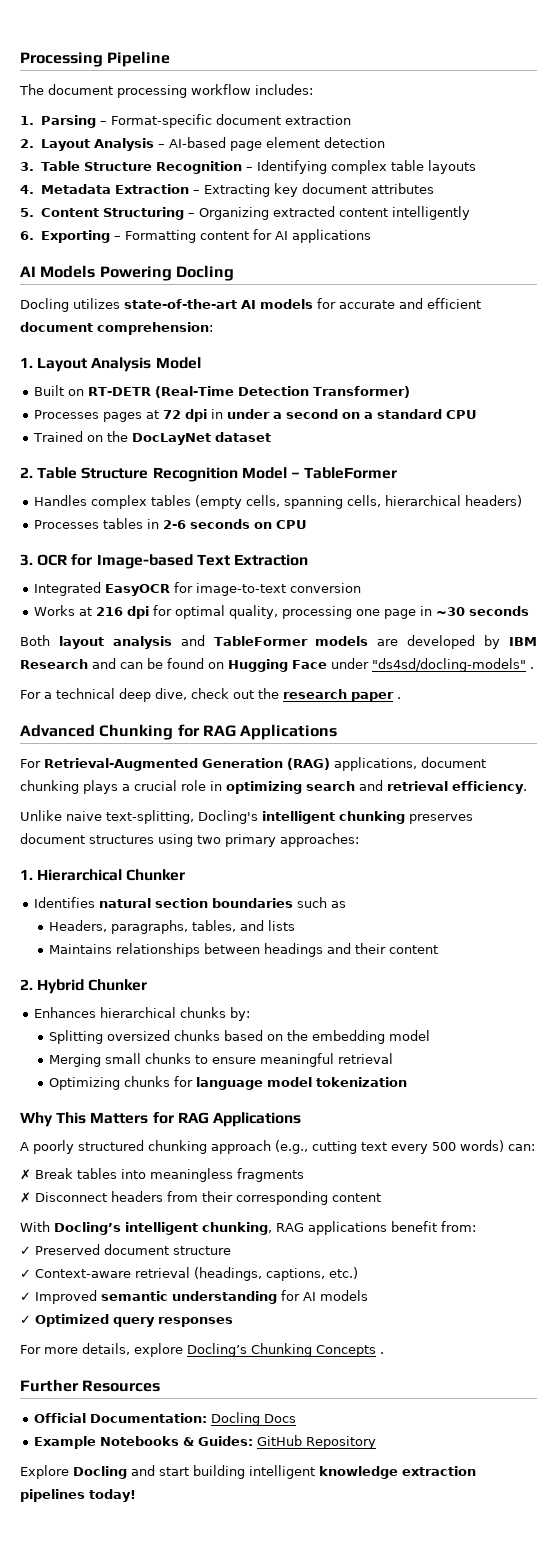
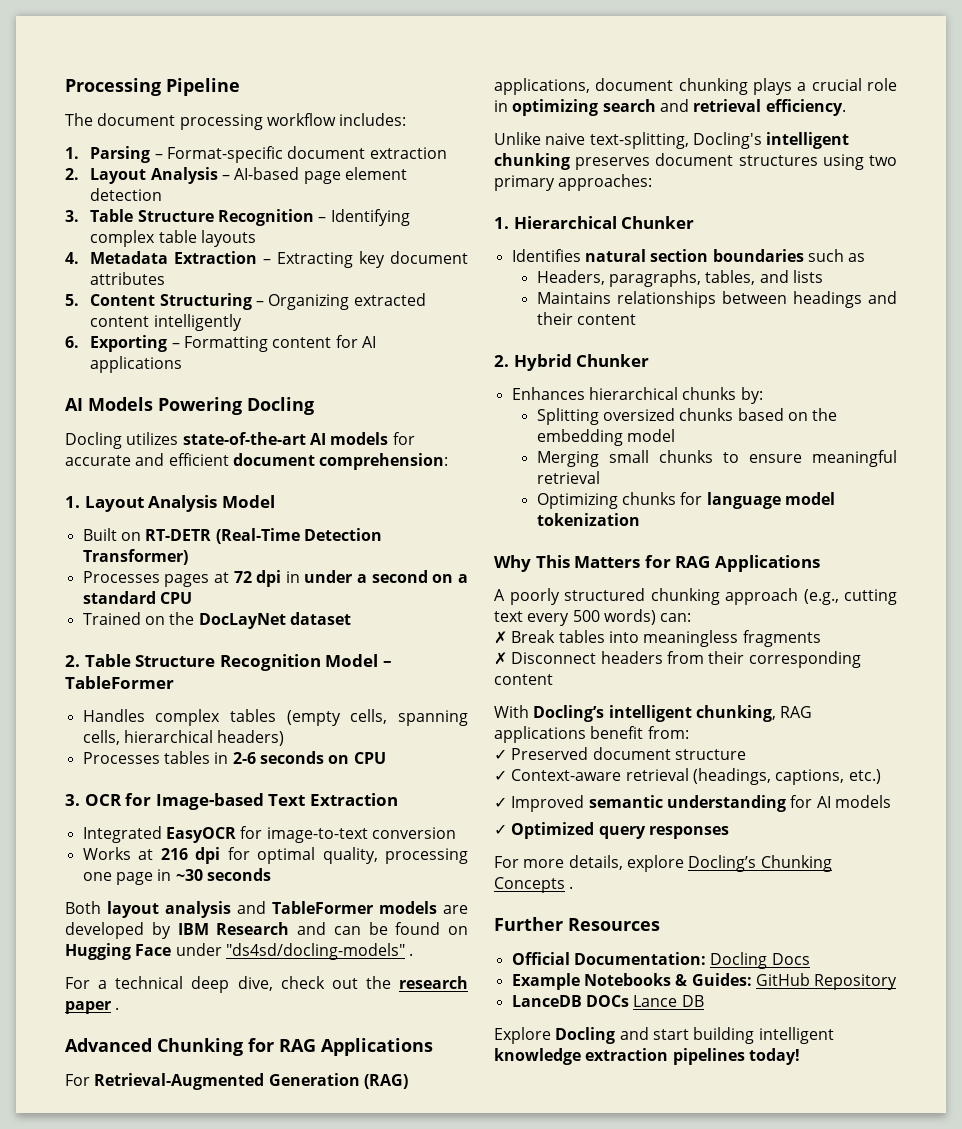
(377, 1442) none -> [511,995,704,1007] // LanceDB DOCs Lance DB

